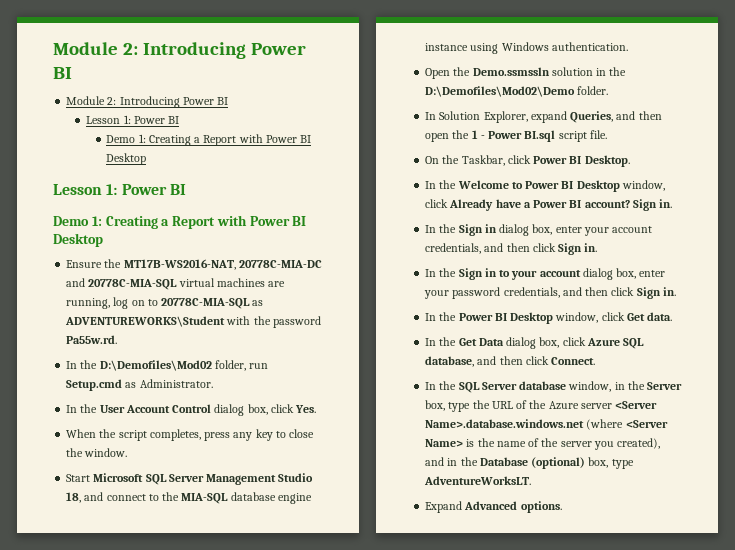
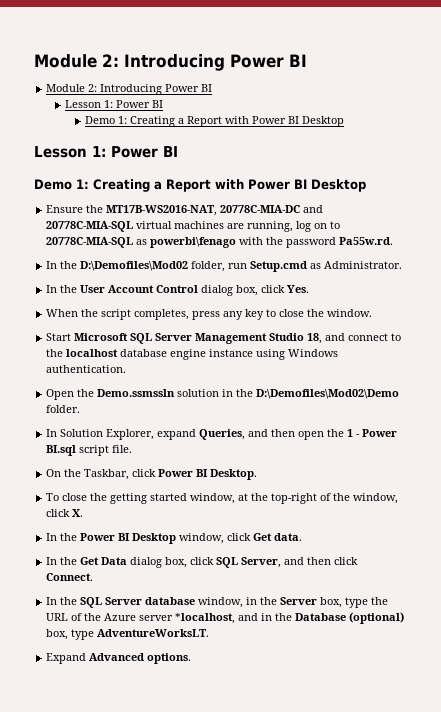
[65,316,226,327] ADVENTUREWORKS\Student -> [150,237,237,248] powerbi\fenago
[181,493,229,504] MIA-SQL -> [66,349,119,357] localhost
[425,180,665,192] [425,199,673,211] [425,224,653,236] [425,243,598,255] [425,268,666,280] [424,287,676,299] In the Welcome to Power BI Desktop window, click Already have a Power BI account? Sign in. // In the Sign in dialog box, enter your account credentials, and then click Sign in. // In the Sign in to your account dialog box, enter your password credentials, and then click Sign in. -> [46,493,399,504] [46,509,84,517] To close the getting started window, at the top-right of the window, click X.
[586,338,645,349] [425,356,475,367] Azure SQL database, -> [216,557,282,568] SQL Server,
[615,401,658,409] [425,419,668,430] [425,438,661,450] <Server Name>.database.windows.net (where <Server Name> is the name of the server you created), -> [175,613,236,624] *localhost,

